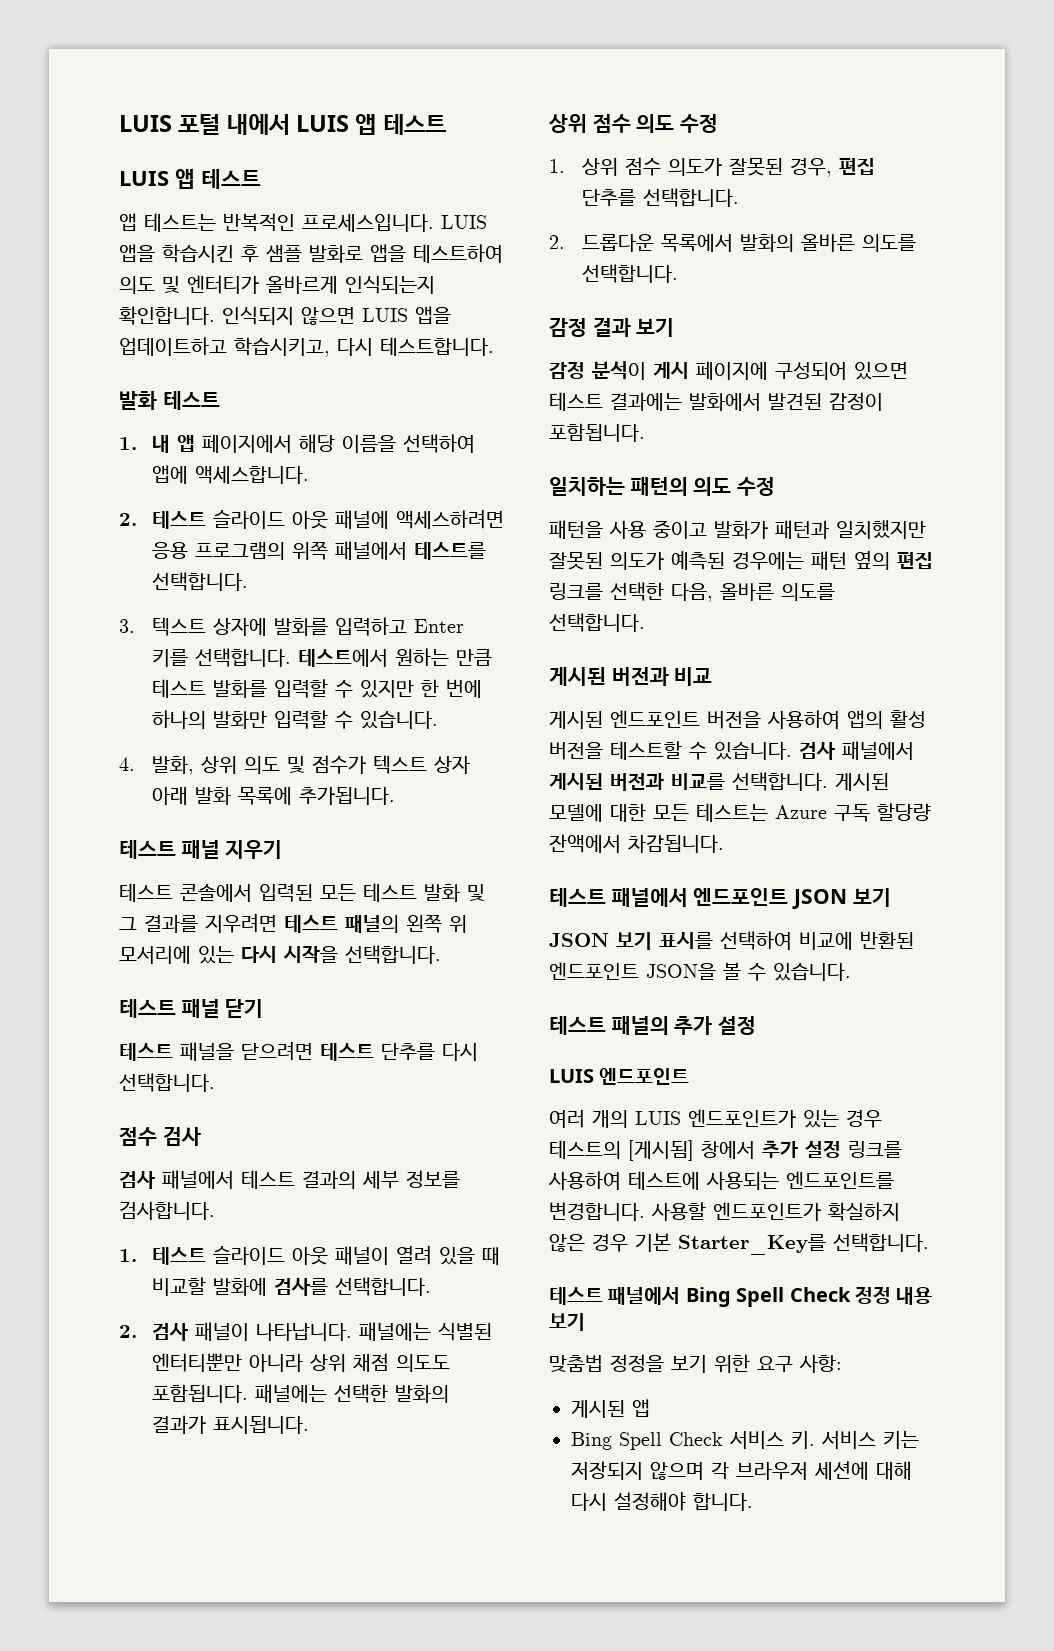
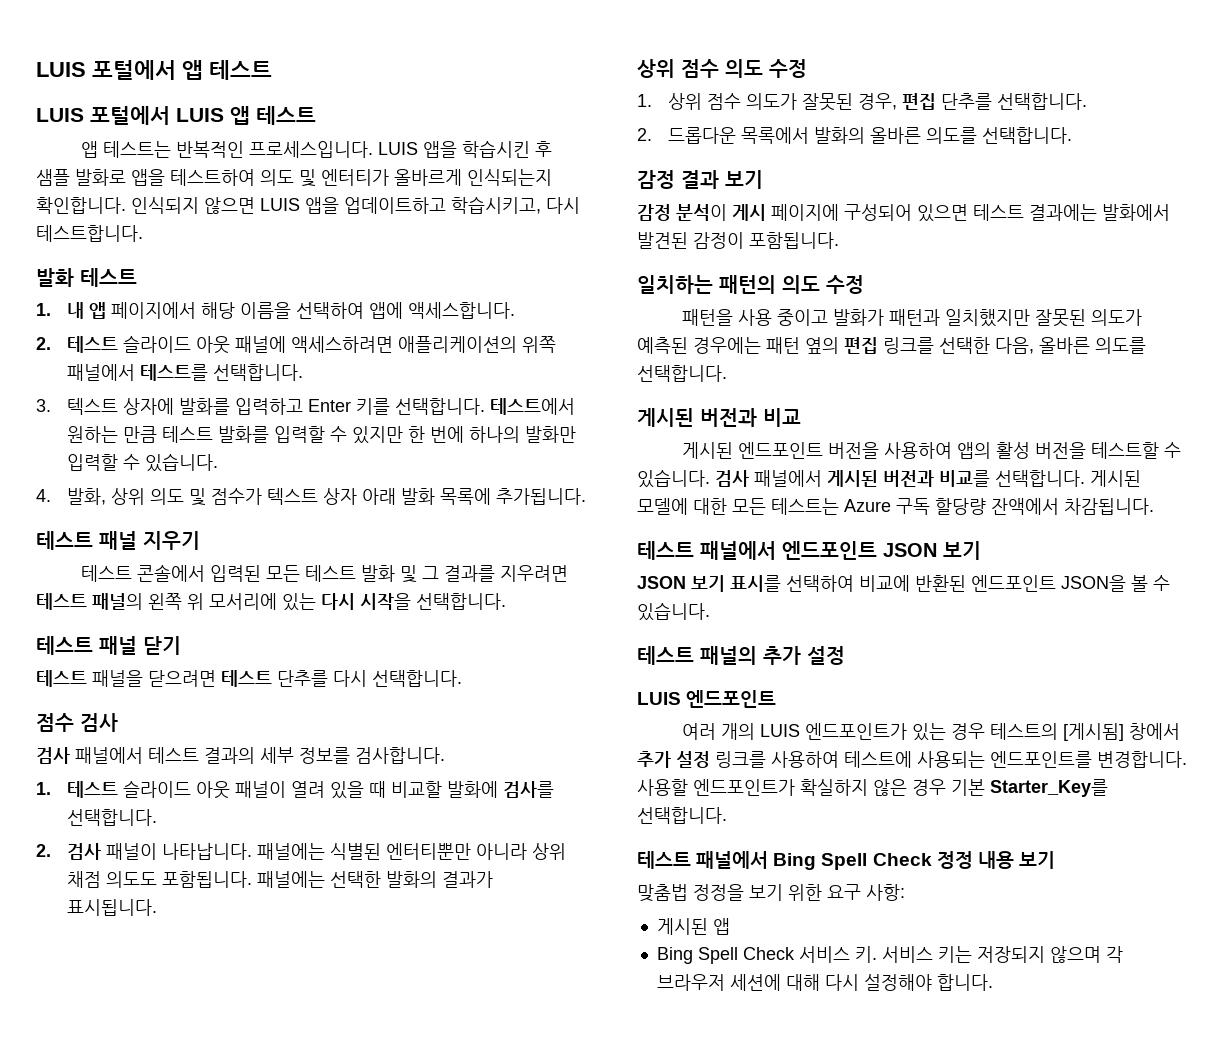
[119,114,350,135] LUIS 포털 내에서 LUIS -> [36,60,176,80] LUIS 포털에서
(169, 178) none -> [90,106,224,125] 포털에서 LUIS
[152,542,286,560] 응용 프로그램의 -> [398,336,518,353] 애플리케이션의

